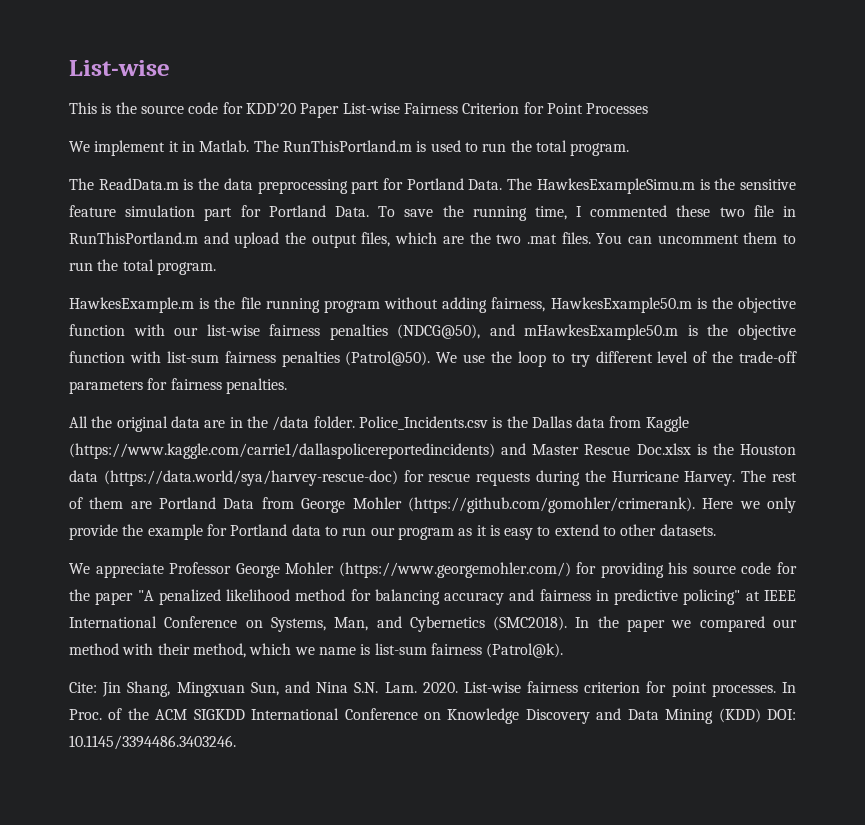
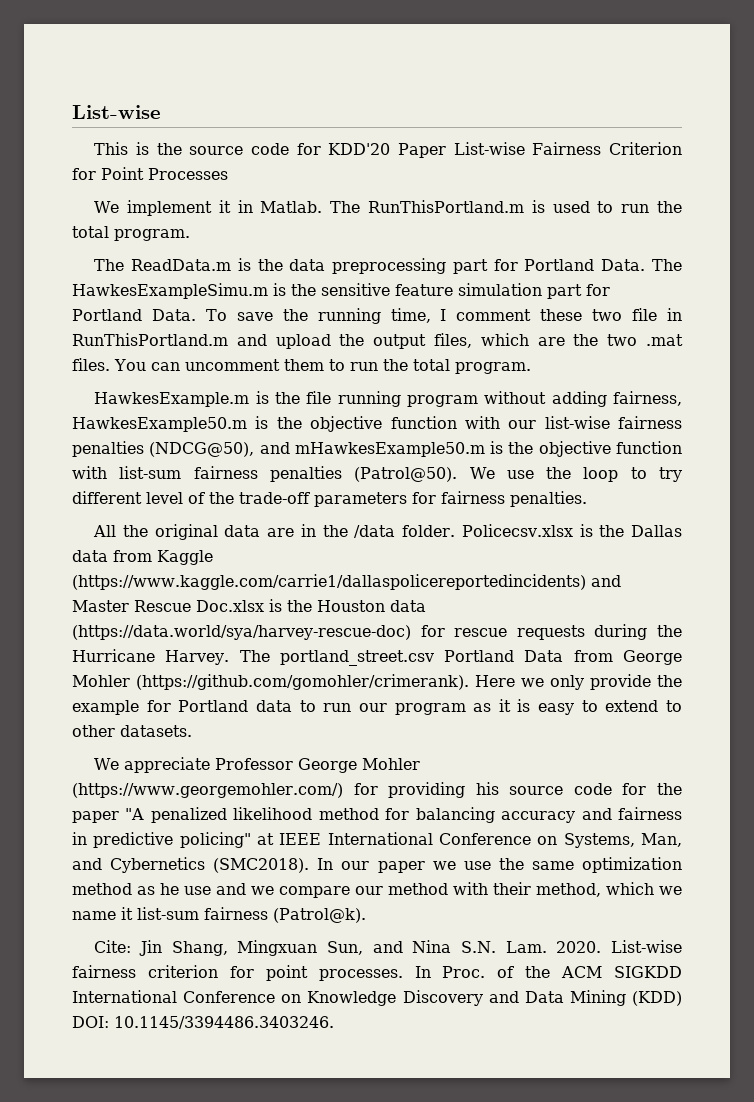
[590,205,668,217] commented -> [456,309,532,321] comment
[358,416,488,430] Police_Incidents.csv -> [461,524,573,537] Policecsv.xlsx
[771,472,797,482] [69,497,152,509] rest of them are -> [279,650,434,666] portland_street.csv
[597,616,619,628] the -> [341,861,370,870] our
[699,616,765,632] compared -> [463,857,683,873] [72,883,350,898] use the same optimization method as he use and we compare
[360,644,371,655] is -> [121,907,133,920] it

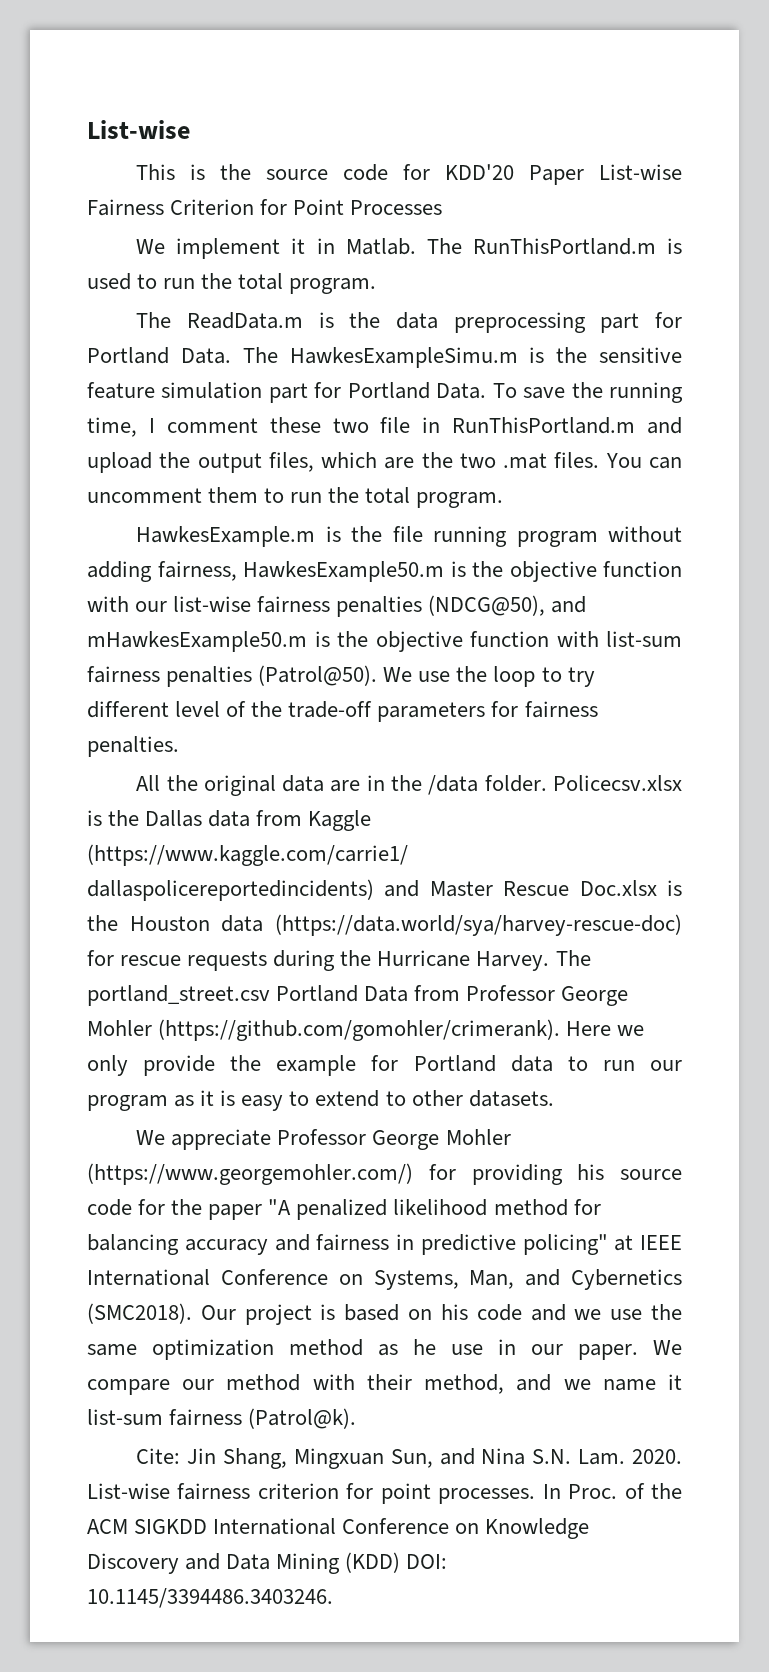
(613, 656) none -> [466,985,556,1001] Professor
[317,858,425,873] In our paper -> [200,1304,566,1325] Our project is based on his code and
[216,883,274,895] and we -> [498,1339,682,1360] in our paper. We
[606,882,654,895] which -> [516,1374,552,1391] and

